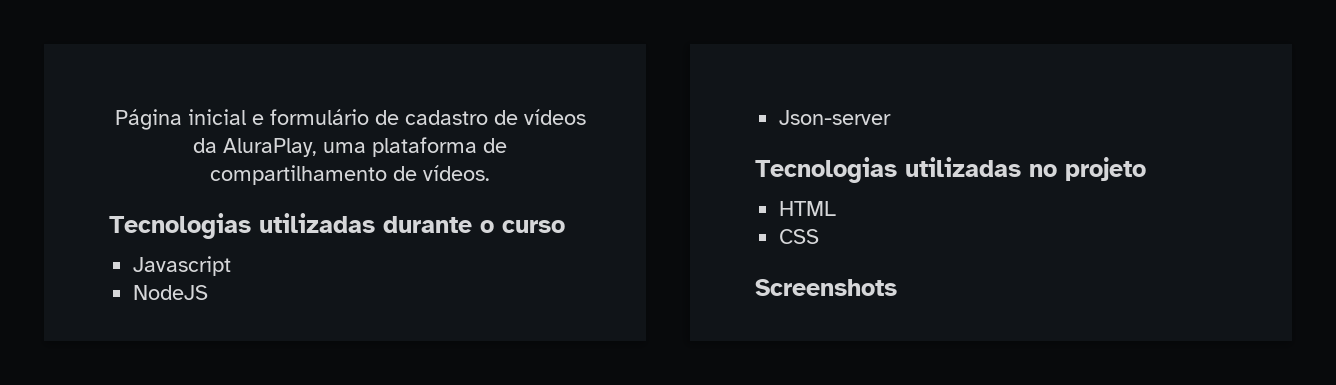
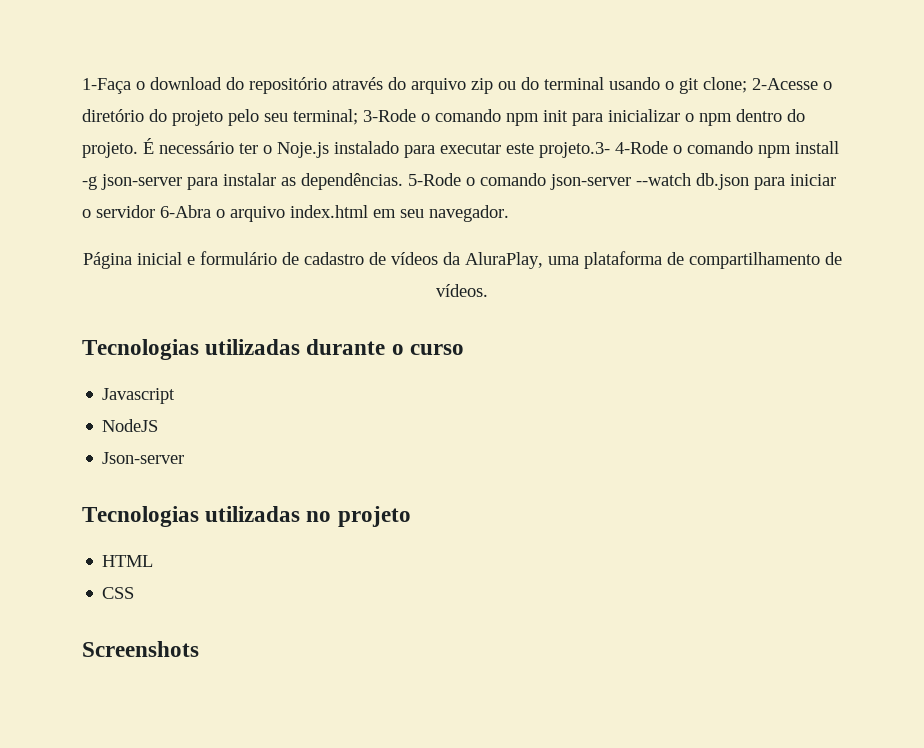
(114, 119) none -> [82,77,832,94] [82,109,805,126] [82,138,839,158] [82,173,836,190] [82,205,509,222] 1-Faça o download do repositório através do arquivo zip ou do terminal usando o git clone; 2-Acesse o diretório do projeto pelo seu terminal; 3-Rode o comando npm init para inicializar o npm dentro do projeto. É necessário ter o Noje.js instalado para executar este projeto.3- 4-Rode o comando npm install -g json-server para instalar as dependências. 5-Rode o comando json-server --watch db.json para iniciar o servidor 6-Abra o arquivo index.html em seu navegador. //

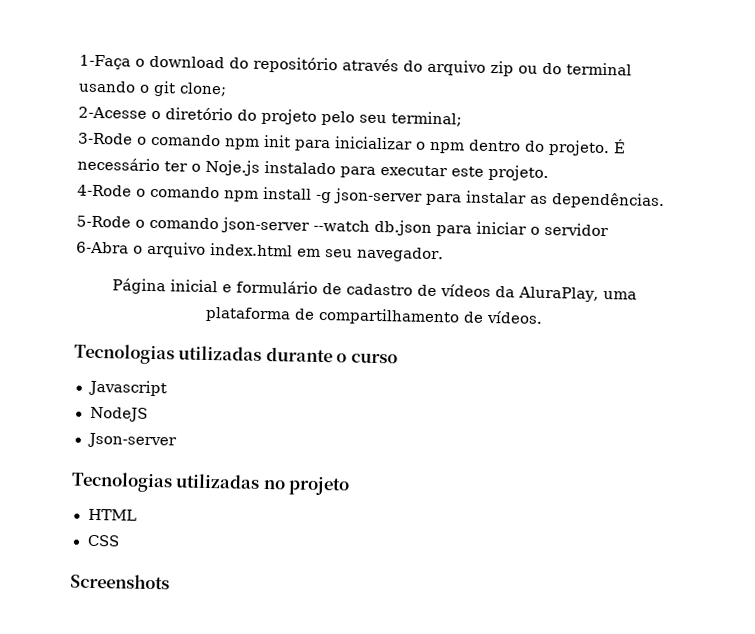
(747, 85) none -> (227, 89) //
(358, 117) none -> (462, 119) //
[539,142,610,158] projeto.3- -> [488,164,549,182] projeto. //
(403, 181) none -> (665, 201) //
(155, 211) none -> (609, 229) //

